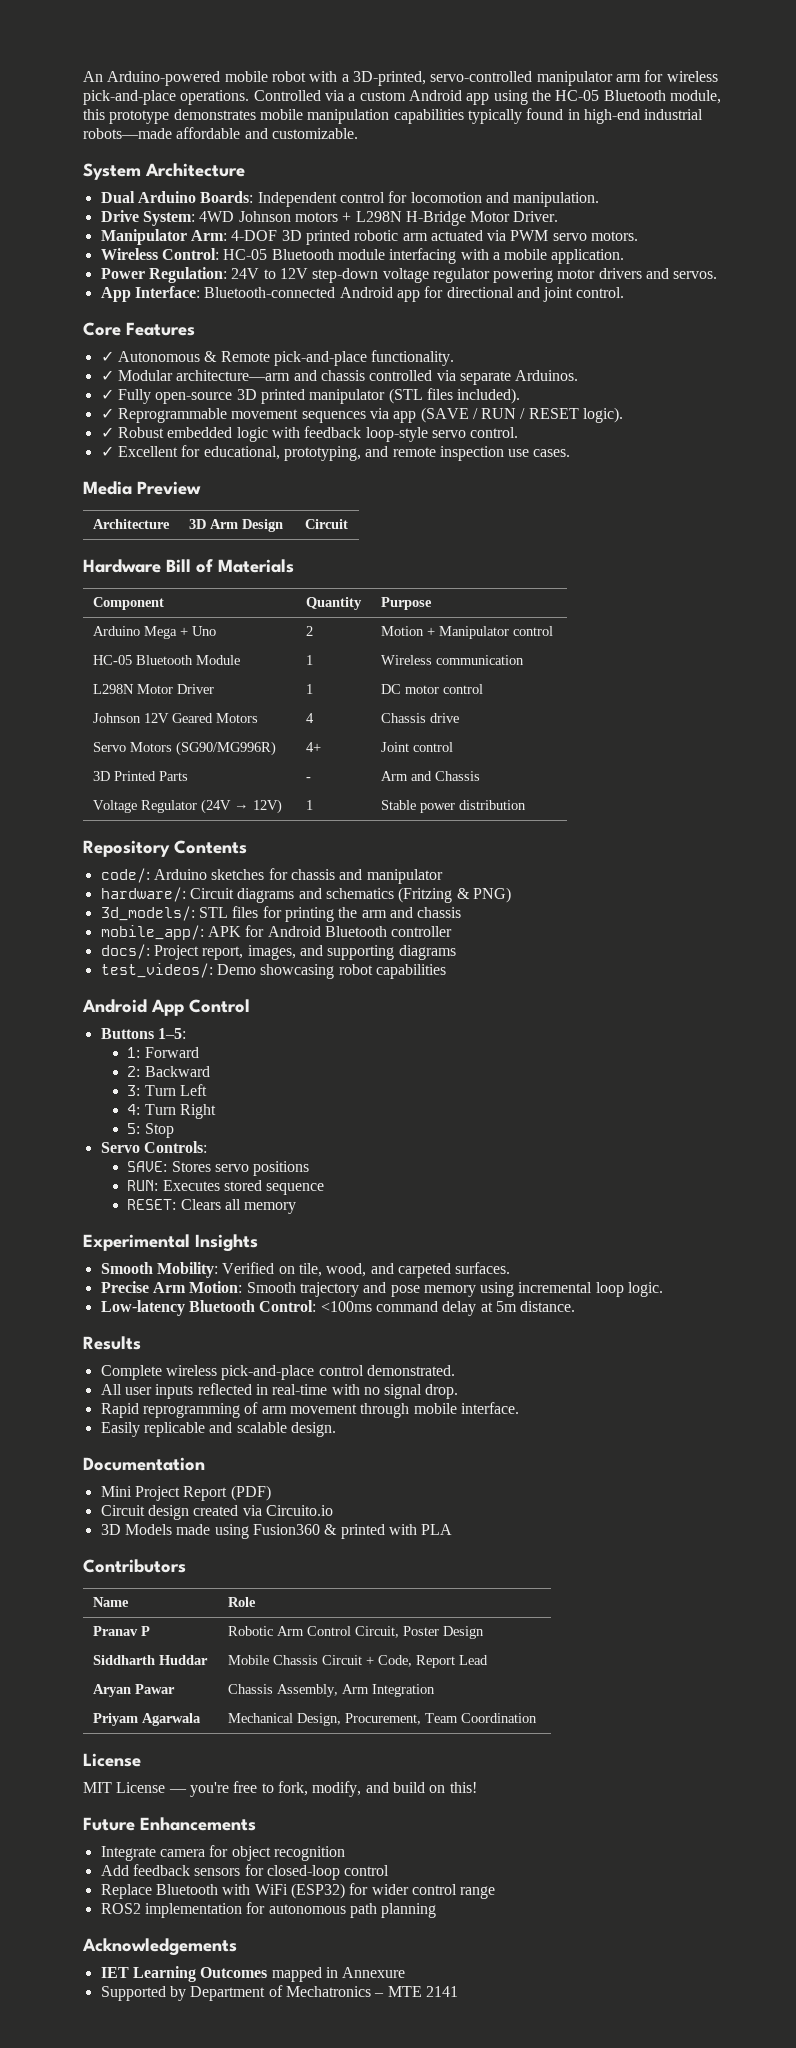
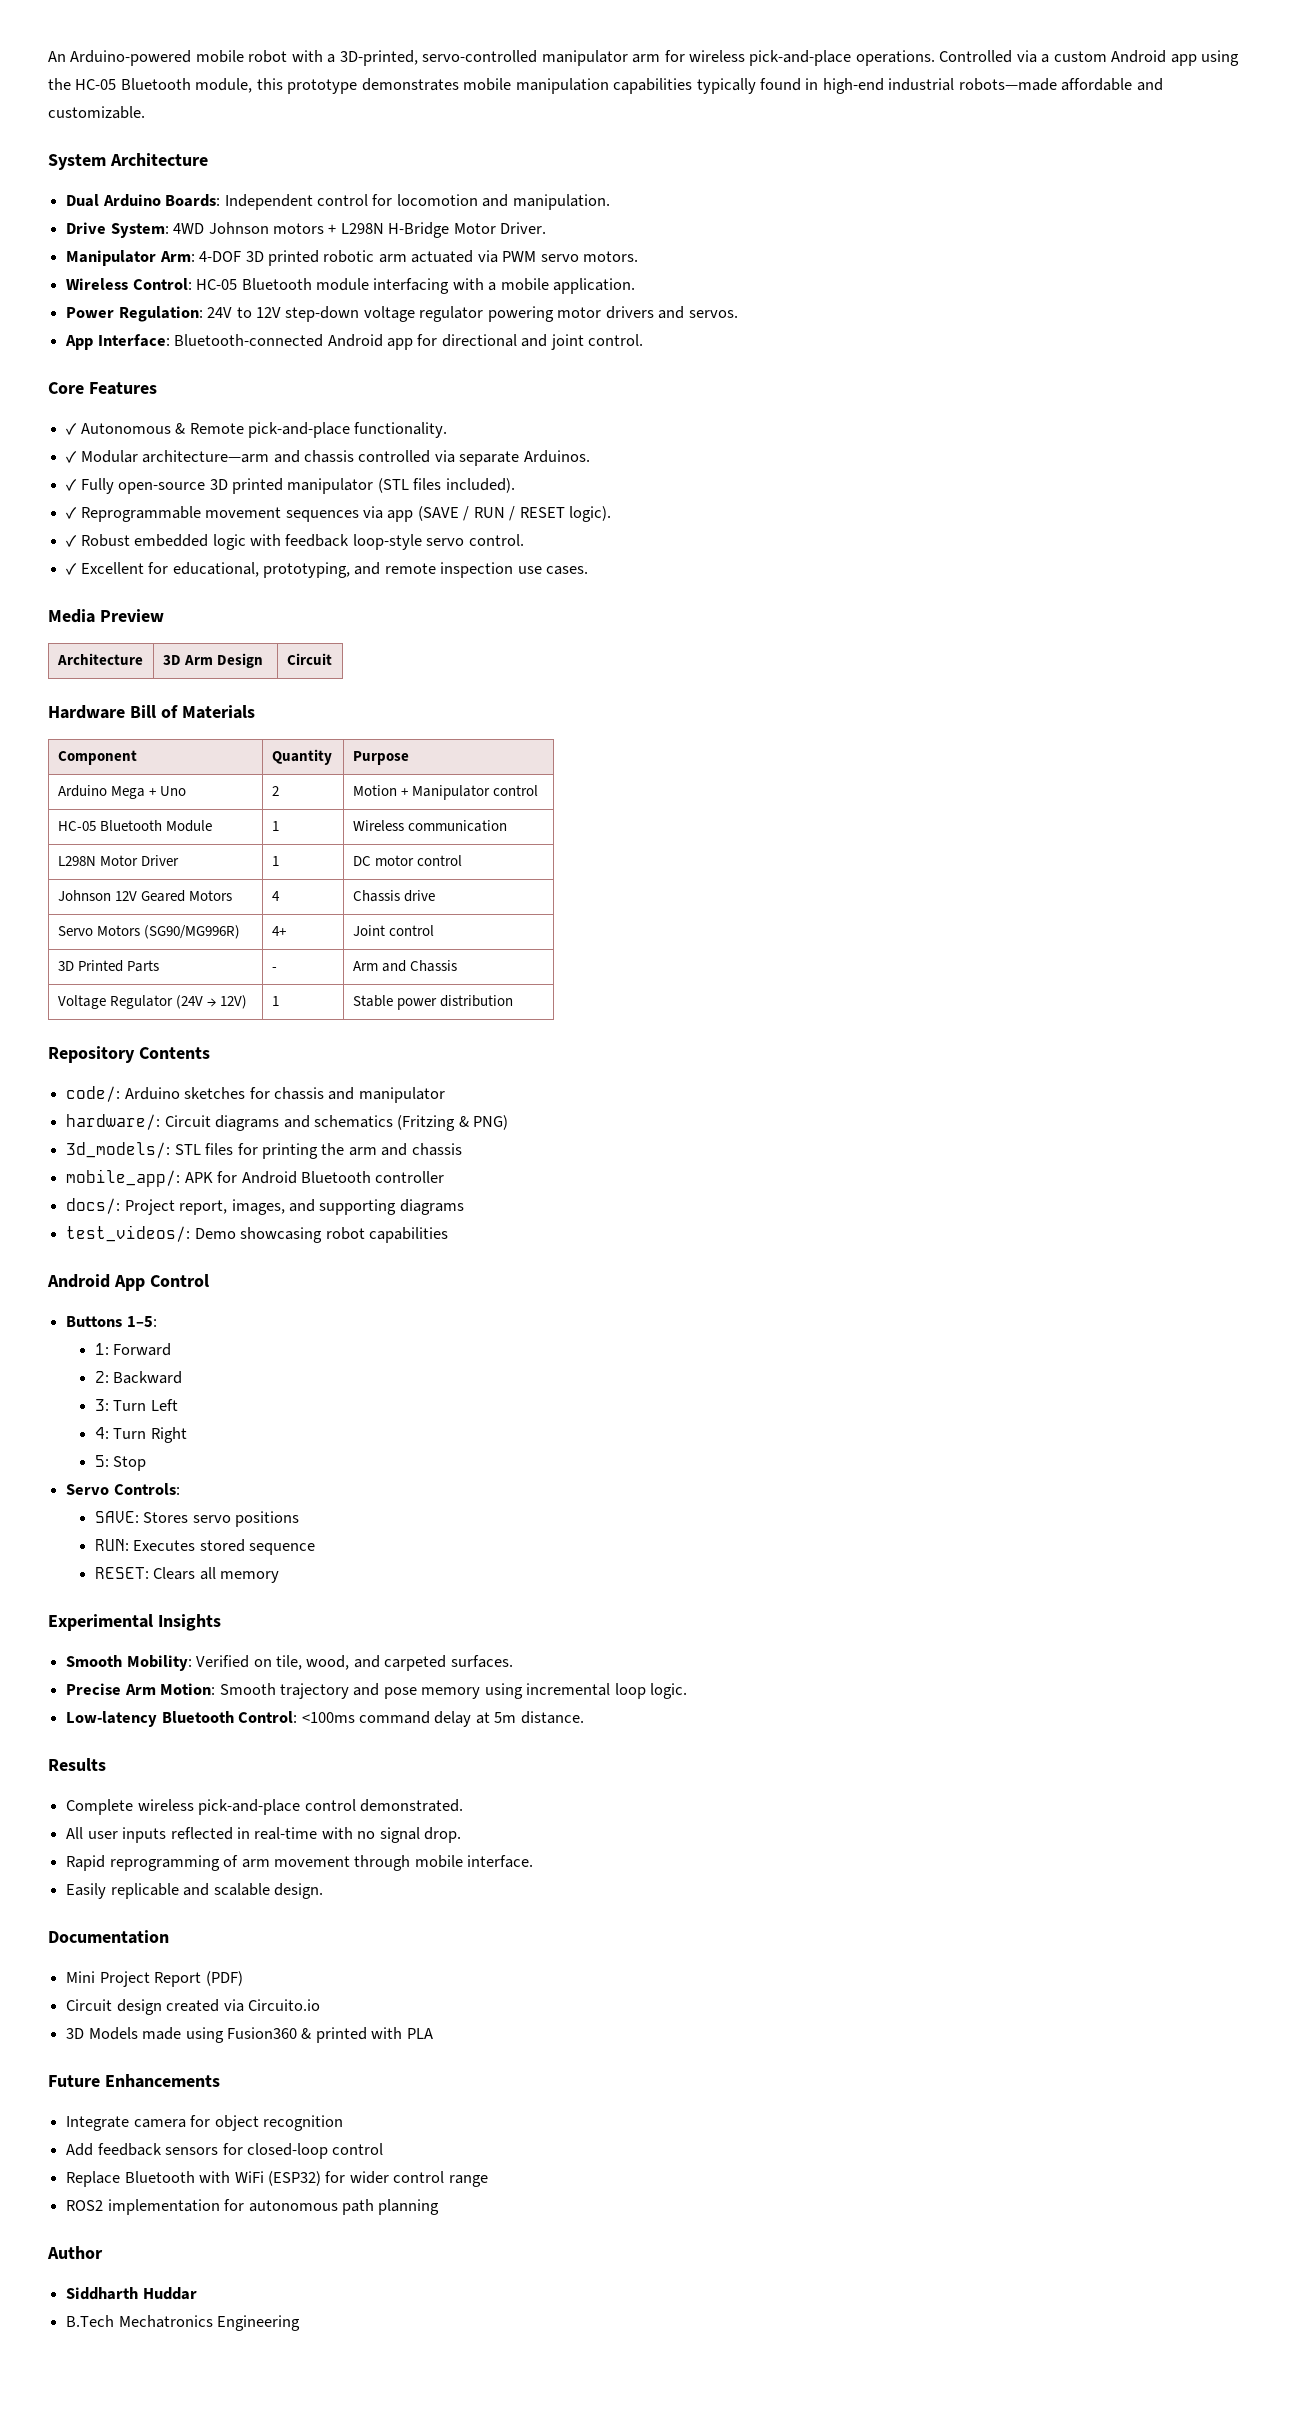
[83,1559,186,1573] [92,1597,129,1607] [227,1597,256,1607] [92,1626,150,1636] [227,1626,484,1639] [92,1655,208,1665] [227,1655,488,1668] [92,1684,175,1697] [227,1684,435,1697] [92,1713,201,1726] [227,1713,537,1726] [83,1753,141,1767] [83,1781,477,1797] // Contributors // Name | Role // Pranav P | Robotic Arm Control Circuit, Poster Design // Siddharth Huddar | Mobile Chassis Circuit + Code, Report Lead // Aryan Pawar | Chassis Assembly, Arm Integration // Priyam Agarwala | Mechanical Design, Procurement, Team Coordination // License // MIT License — you're free to fork, modify, and build on this! -> (433, 2033) none
[82,1938,237,1956] [100,1966,406,1982] [100,1985,458,2001] Acknowledgements // IET Learning Outcomes mapped in Annexure // Supported by Department of Mechatronics – MTE 2141 -> [47,2246,103,2259] [66,2287,197,2300] [66,2315,301,2331] Author // Siddharth Huddar // B.Tech Mechatronics Engineering

